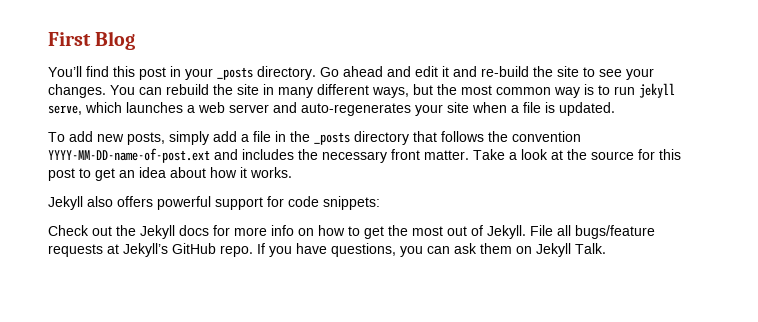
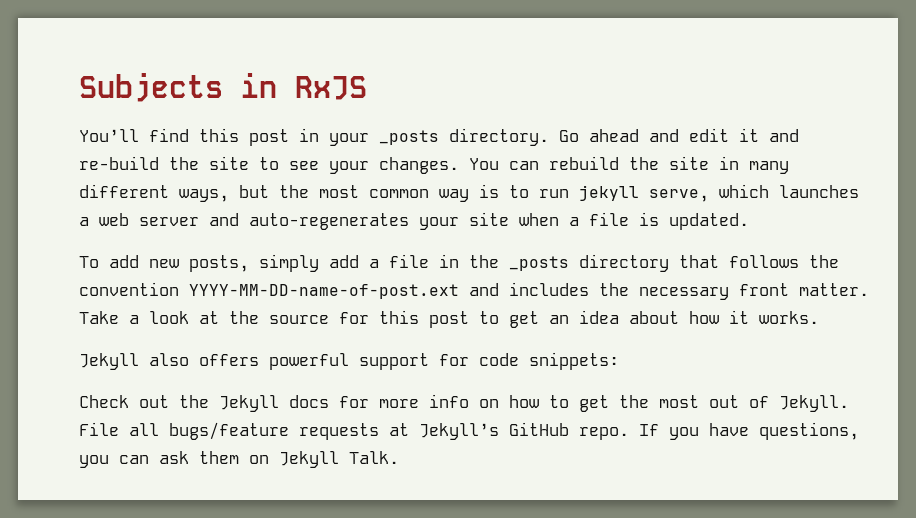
[48,31,136,50] First Blog -> [79,73,367,102] Subjects in RxJS

